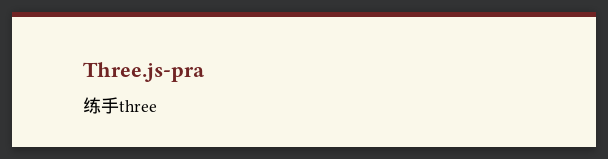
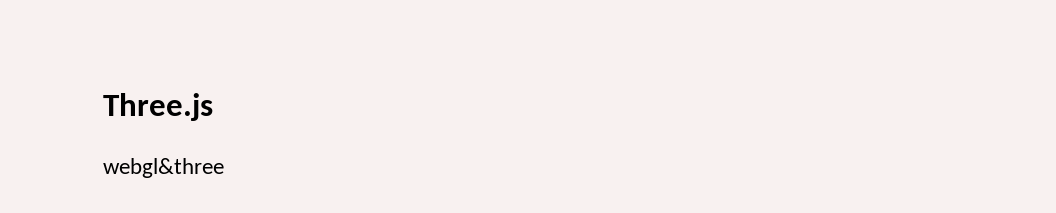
[83,62,205,82] [83,97,157,114] Three.js-pra // 练手three -> [103,93,213,121] [103,158,224,178] Three.js // webgl&three

